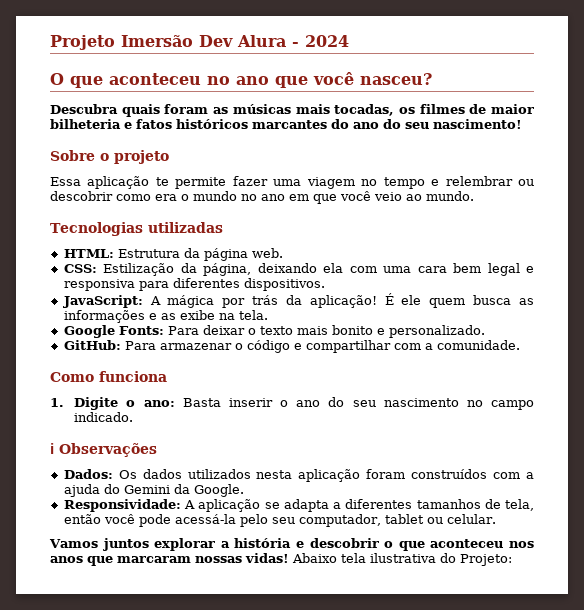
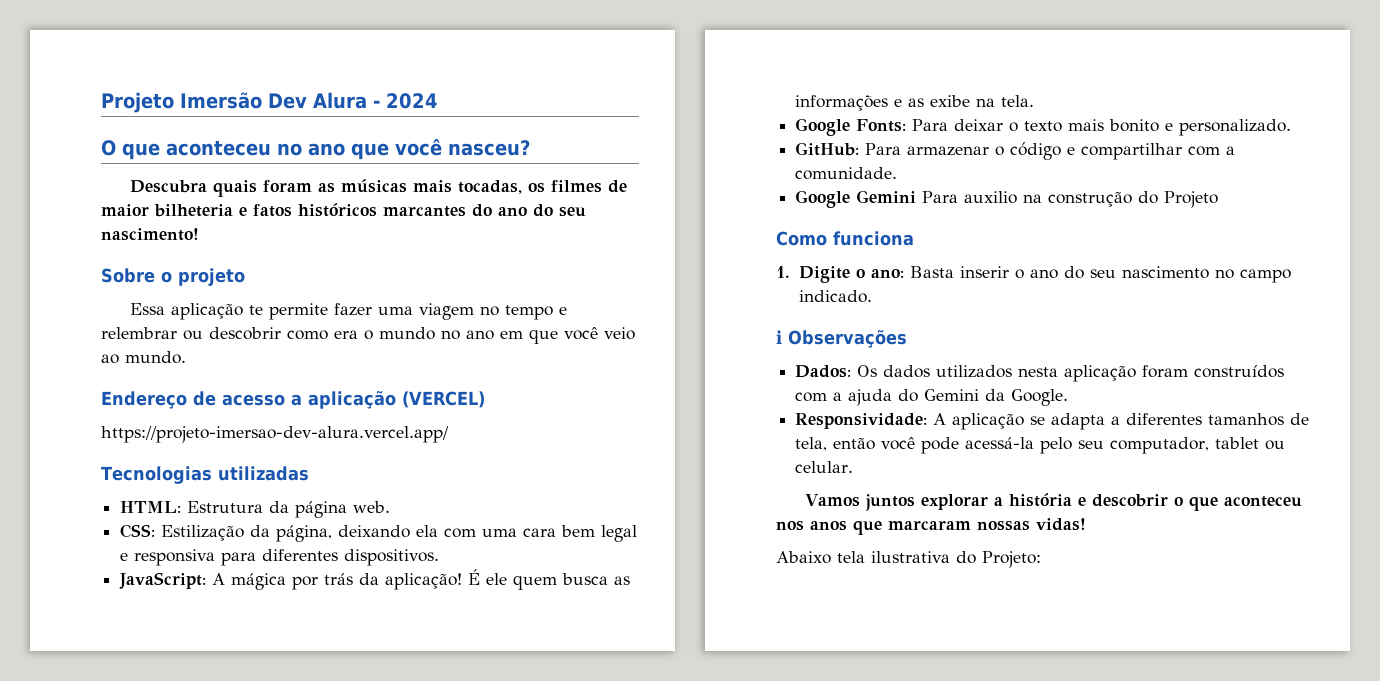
(474, 196) none -> [101,391,485,409] [101,426,449,443] // Endereço de acesso a aplicação (VERCEL) // https://projeto-imersao-dev-alura.vercel.app/
(520, 345) none -> [795,190,1219,208] // Google Gemini Para auxilio na construção do Projeto
(289, 558) none -> (1086, 524) //

